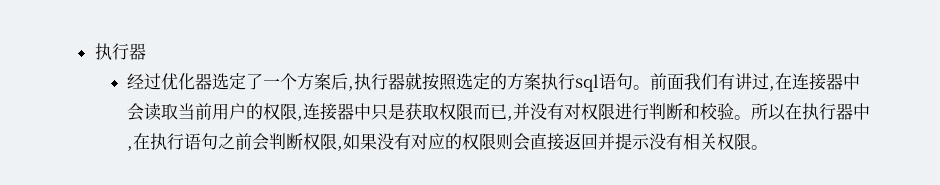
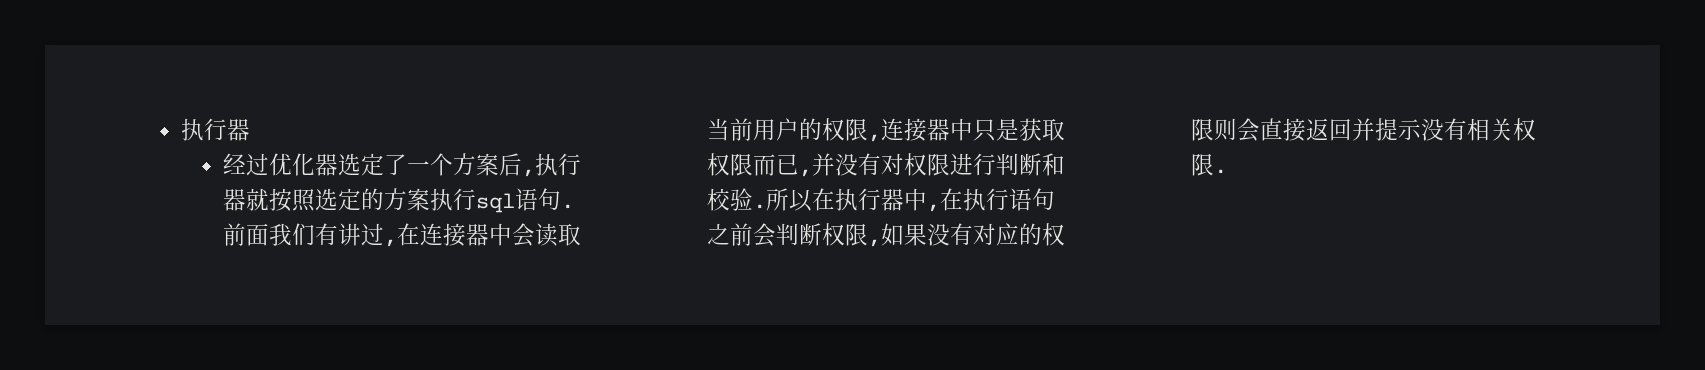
[632,85,650,90] 。 -> [560,204,574,209] .
[733,115,751,120] 。 -> [752,204,766,209] .
[750,145,768,150] 。 -> [1213,169,1227,174] .

